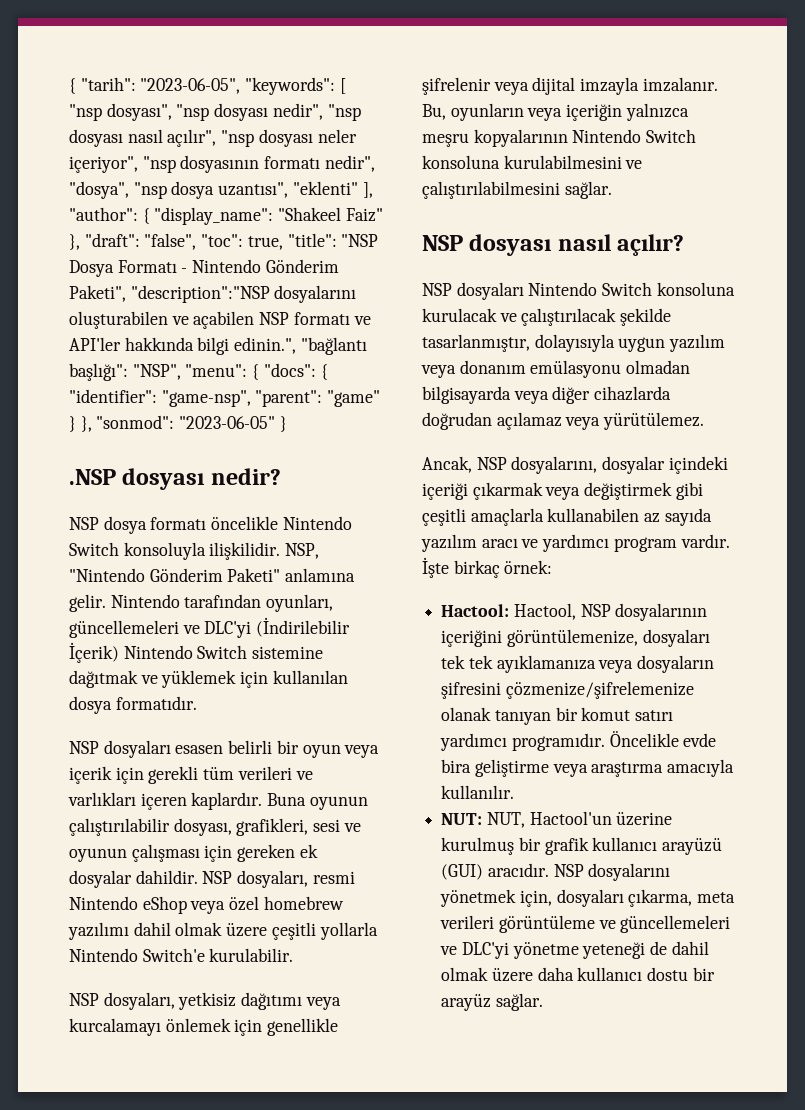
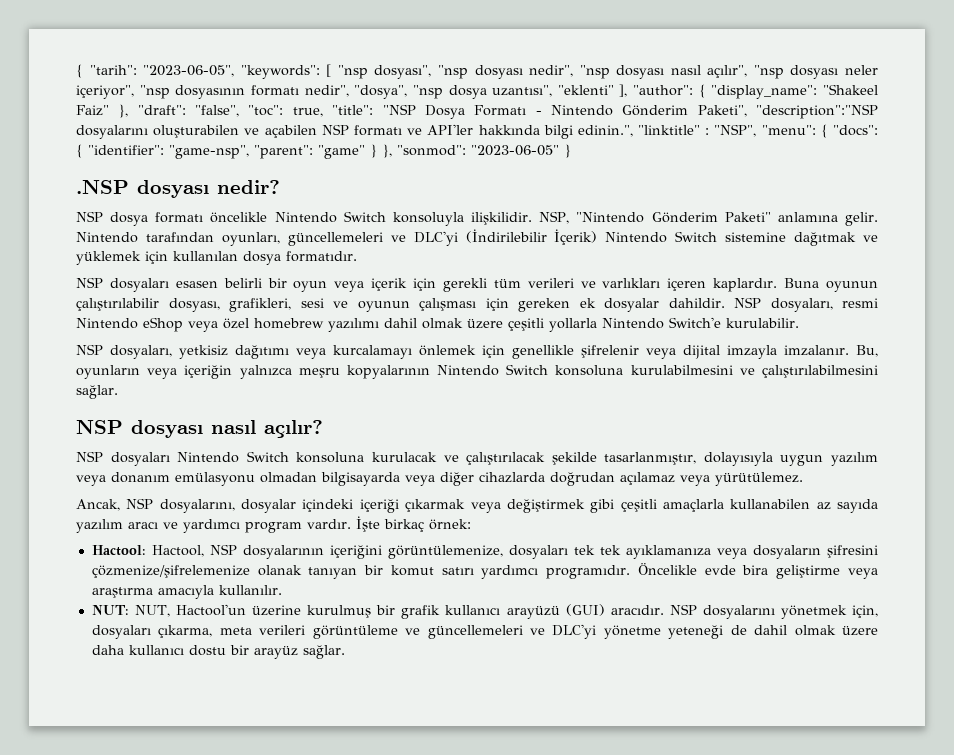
[300,337,367,355] [69,363,128,381] "bağlantı başlığı": -> [638,125,710,135] "linktitle" :

